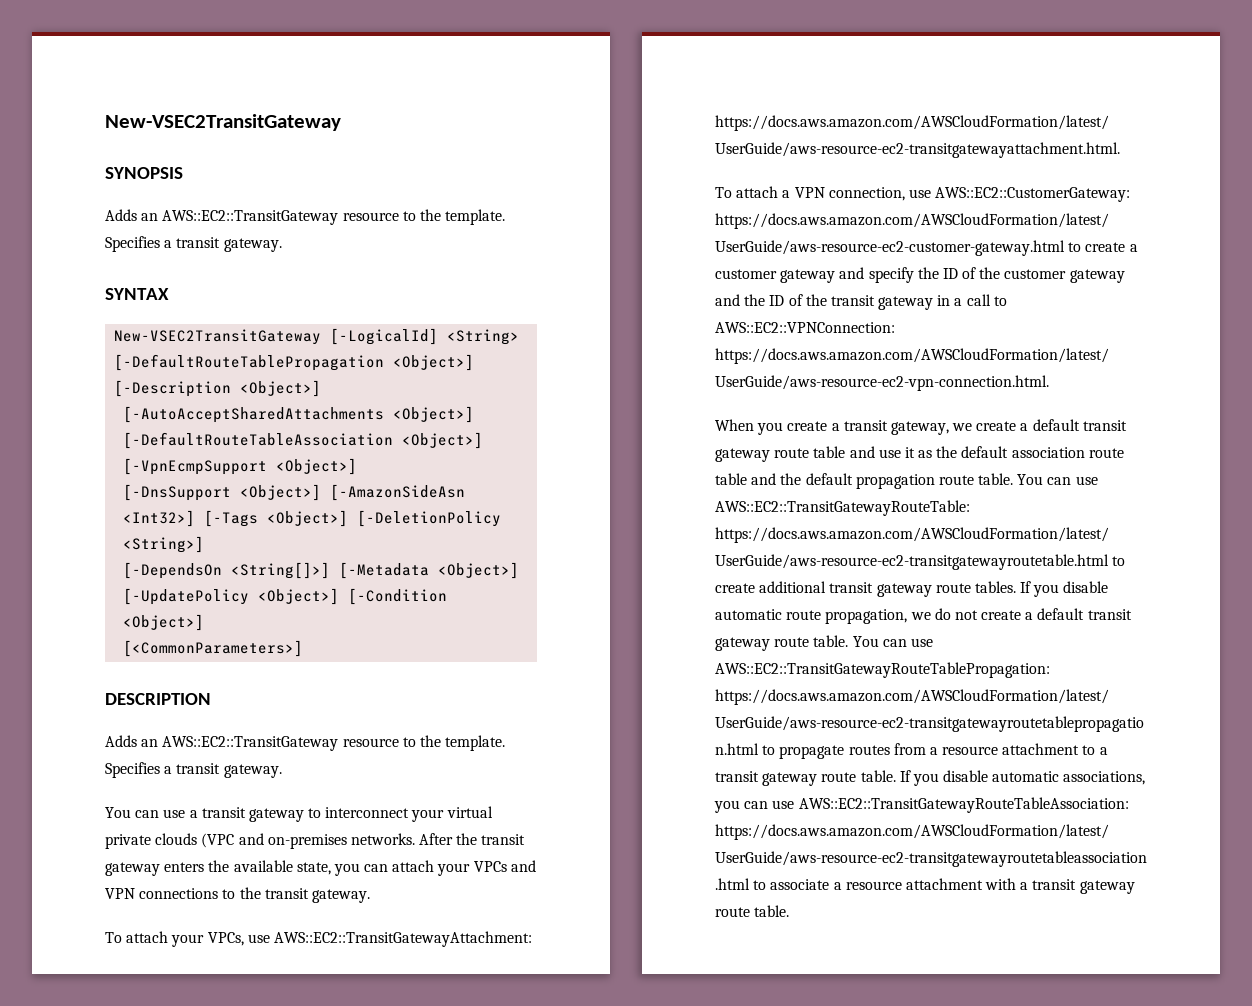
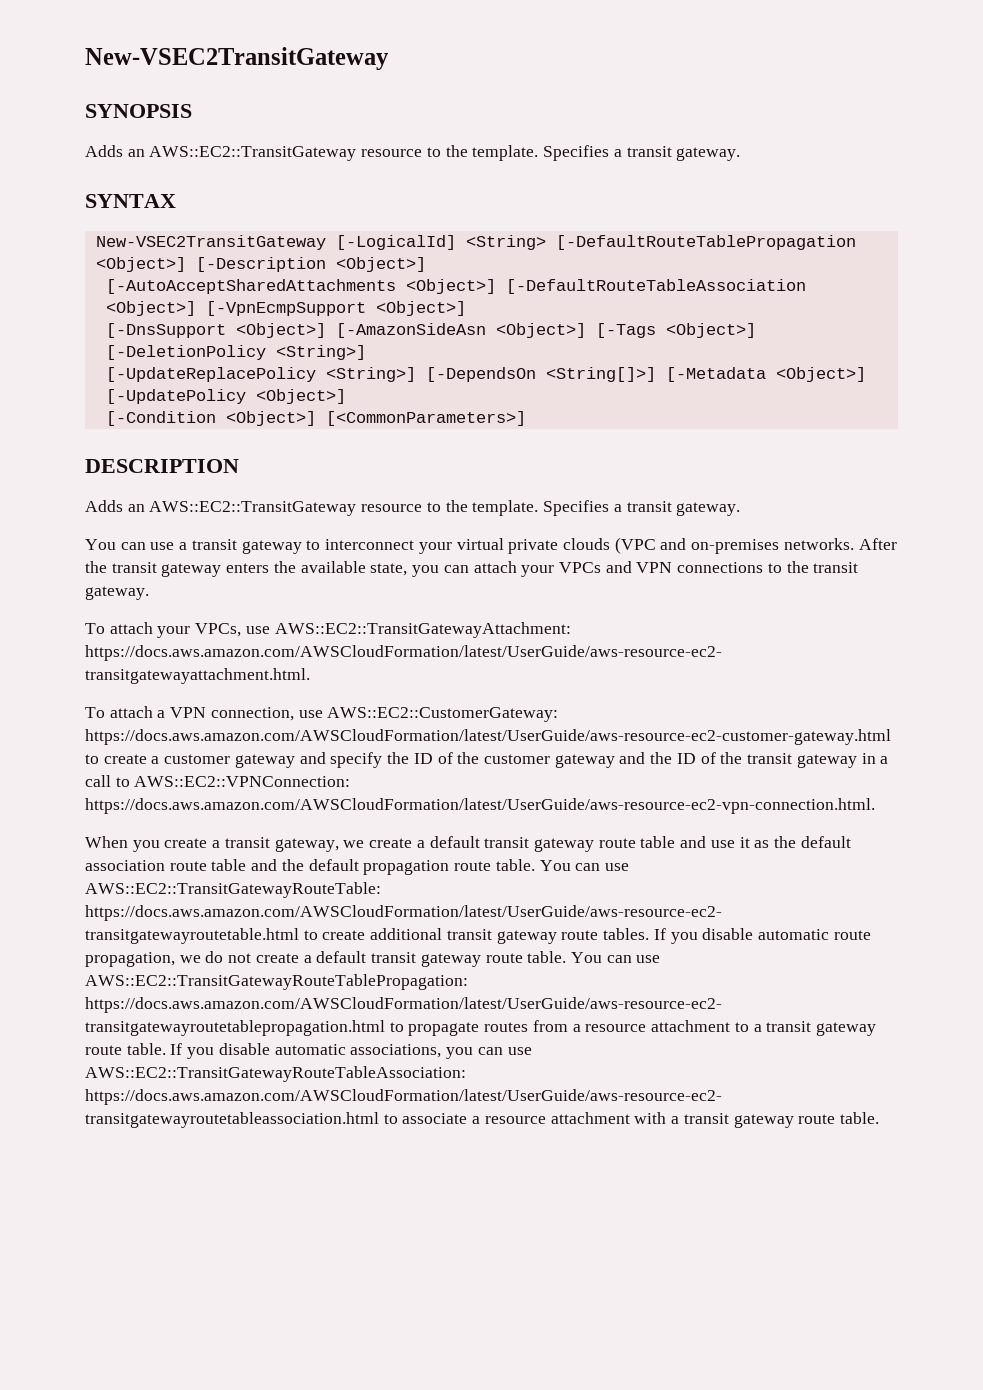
[123,510,196,527] <Int32>] -> [495,323,586,338] <Object>]
(205, 544) none -> [105,367,416,382] [-UpdateReplacePolicy <String>]
(340, 596) none -> (346, 396) //
(205, 622) // -> (316, 418) none

